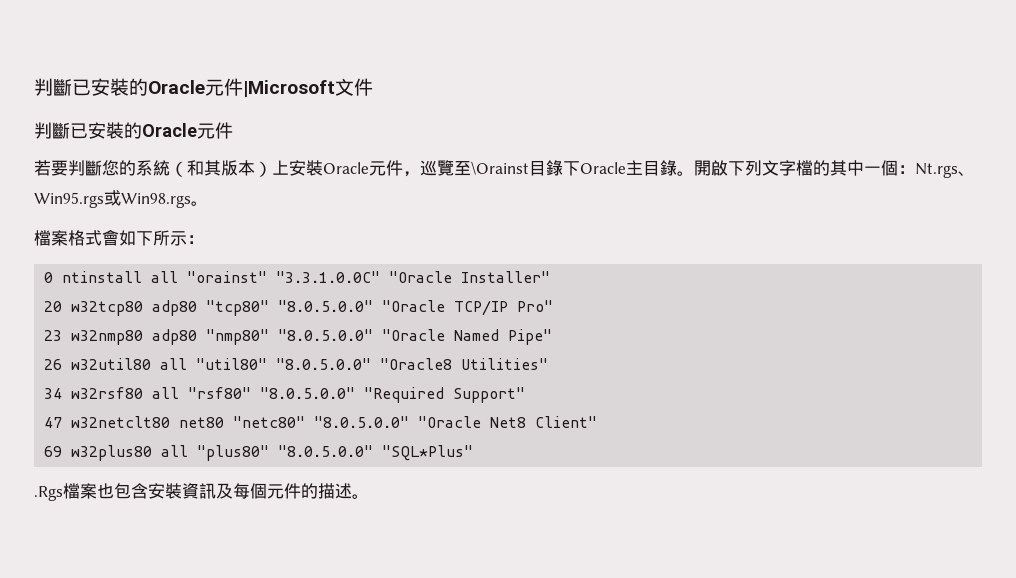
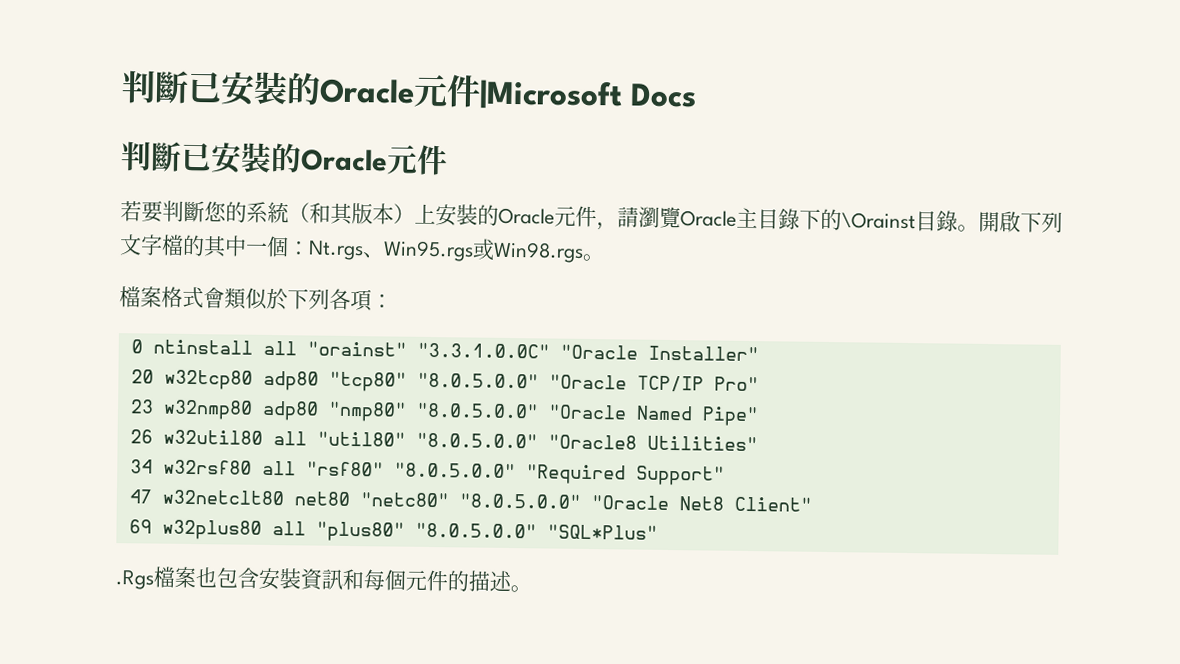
[335,78,373,96] 文件 -> [630,83,697,108] Docs
(323, 168) none -> [477,204,499,226] 的
[420,160,643,176] 巡覽至\Orainst目錄下Oracle主 -> [617,206,916,231] 請瀏覽Oracle主目錄下的\Orainst
[119,230,187,246] 如下所示 -> [224,287,372,312] 類似於下列各項
[216,483,233,499] 及 -> [342,568,365,591] 和

